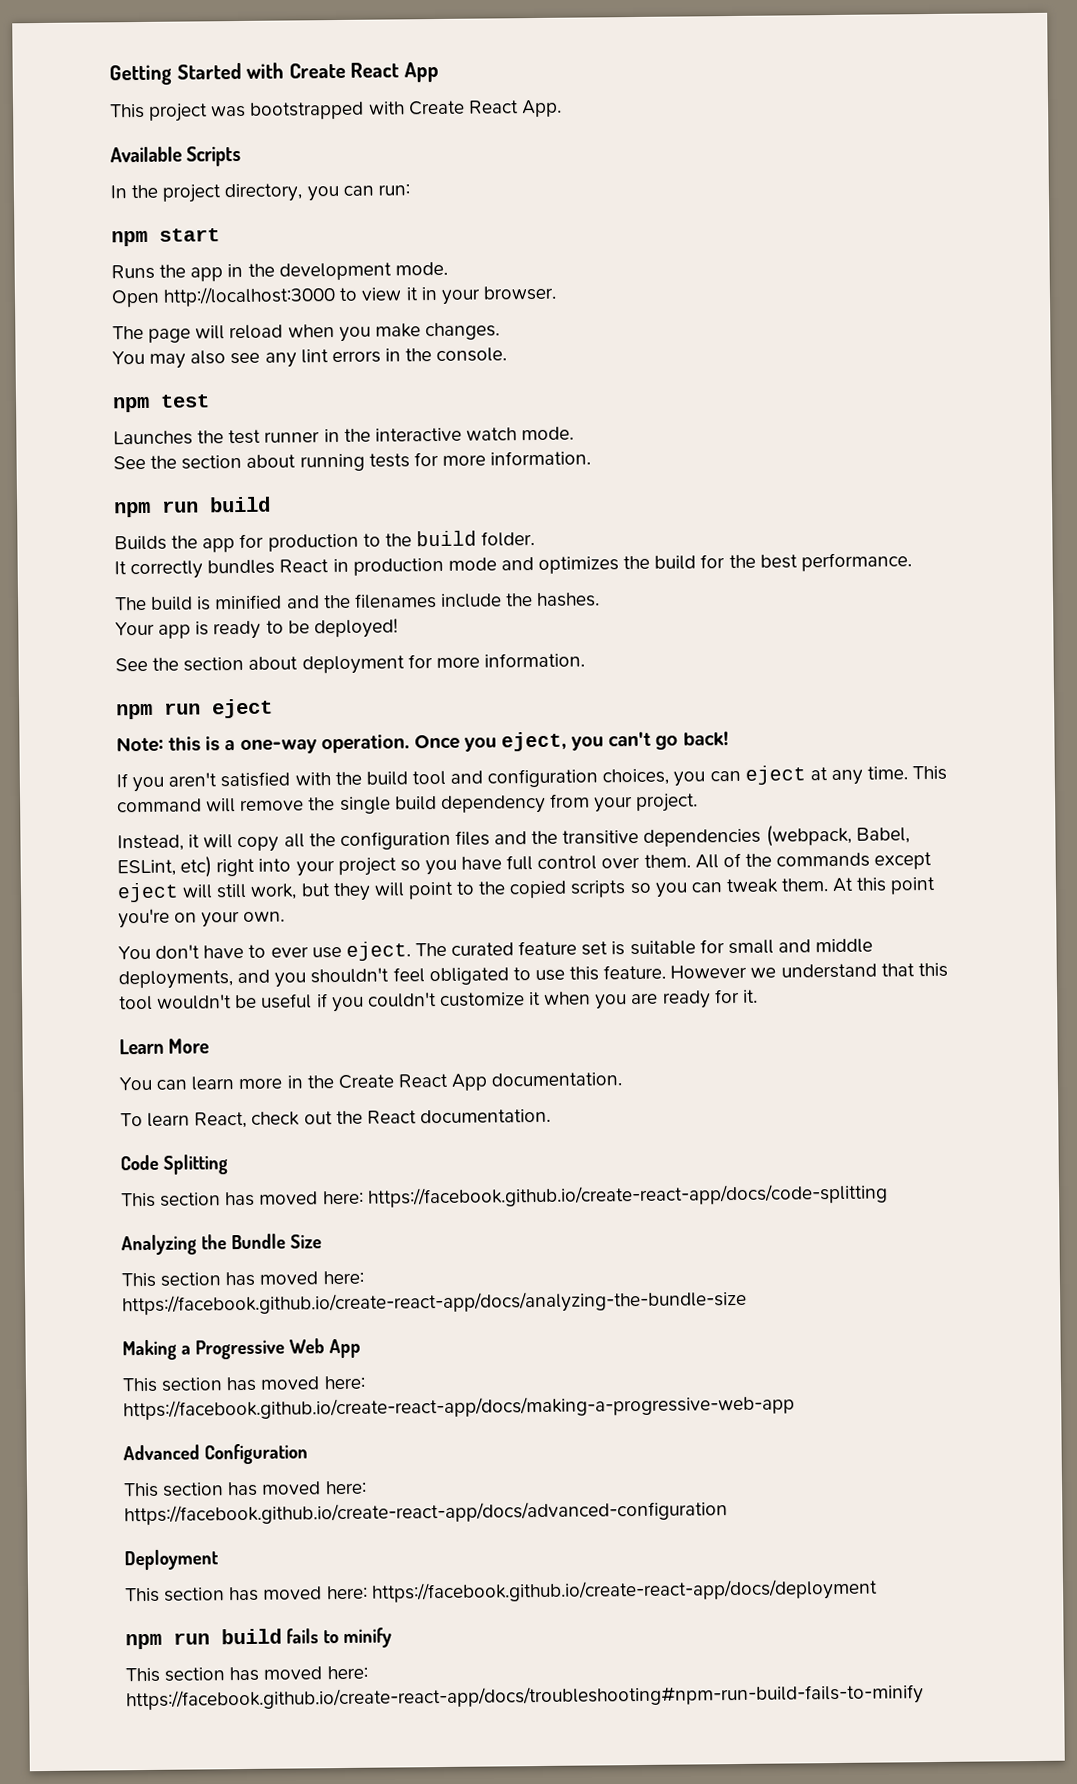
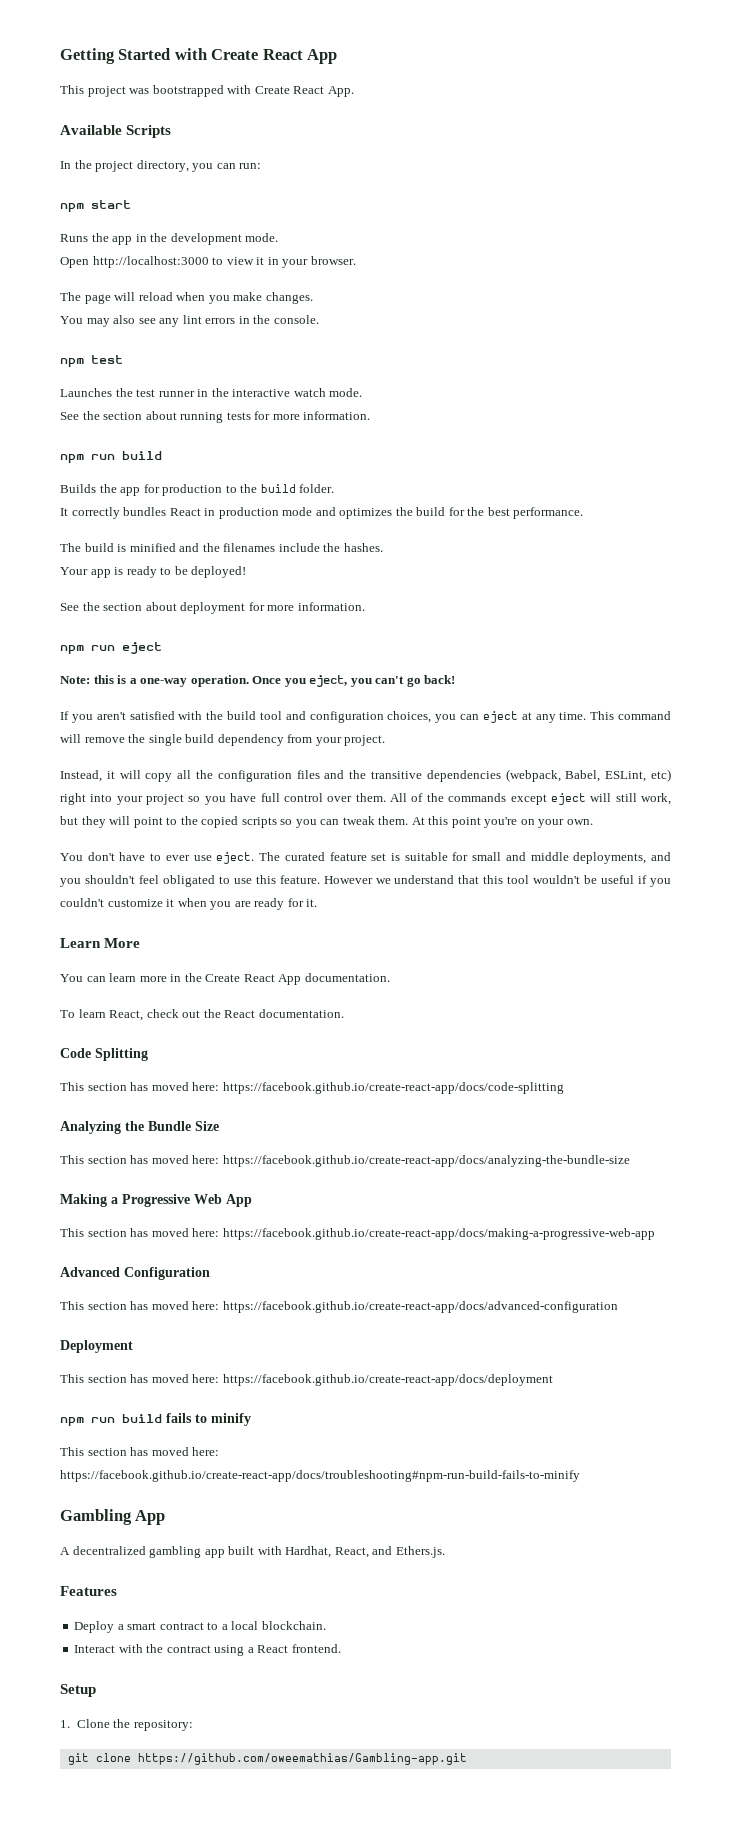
(924, 1697) none -> [60,1509,166,1525] [60,1546,445,1558] [60,1586,117,1596] [74,1621,326,1633] [74,1644,341,1656] [60,1684,96,1697] [60,1719,193,1731] [67,1753,467,1765] // Gambling App // A decentralized gambling app built with Hardhat, React, and Ethers.js. // Features // Deploy a smart contract to a local blockchain. // Interact with the contract using a React frontend. // Setup // 1. Clone the repository: // git clone https://github.com/oweemathias/Gambling-app.git

